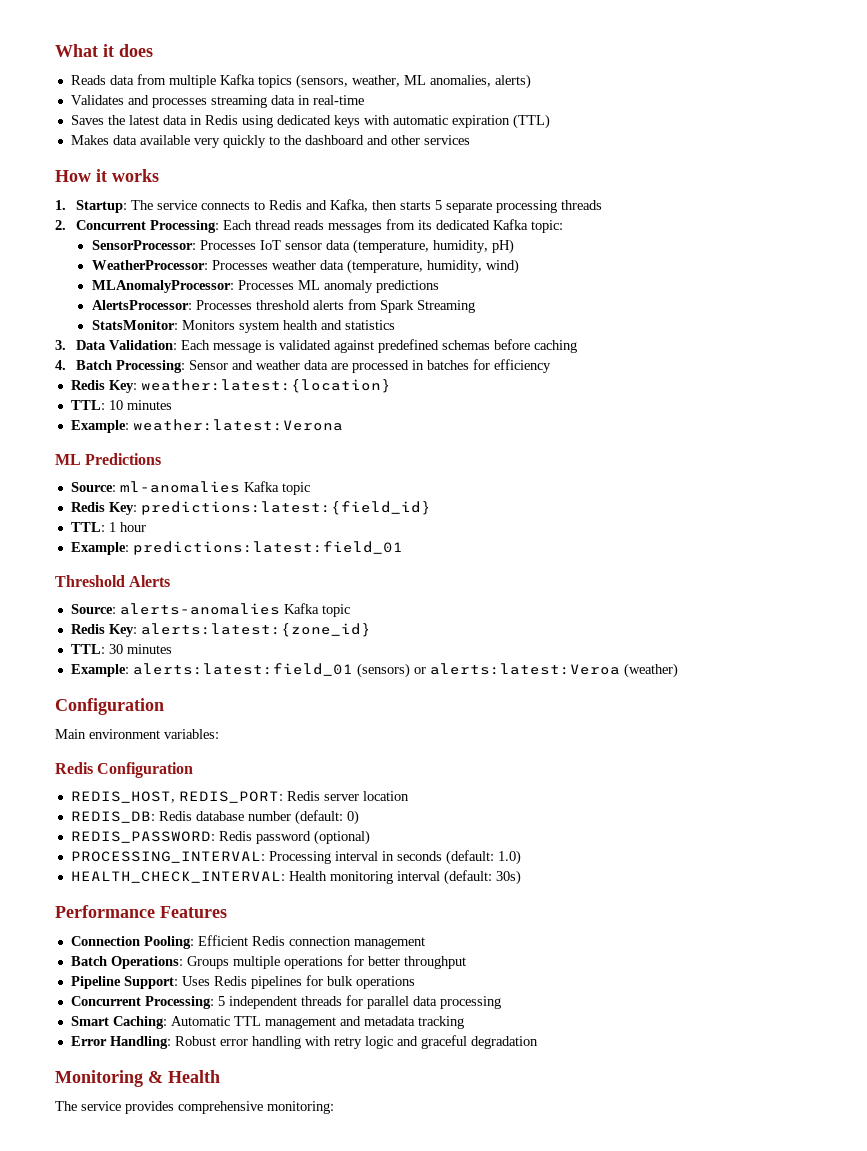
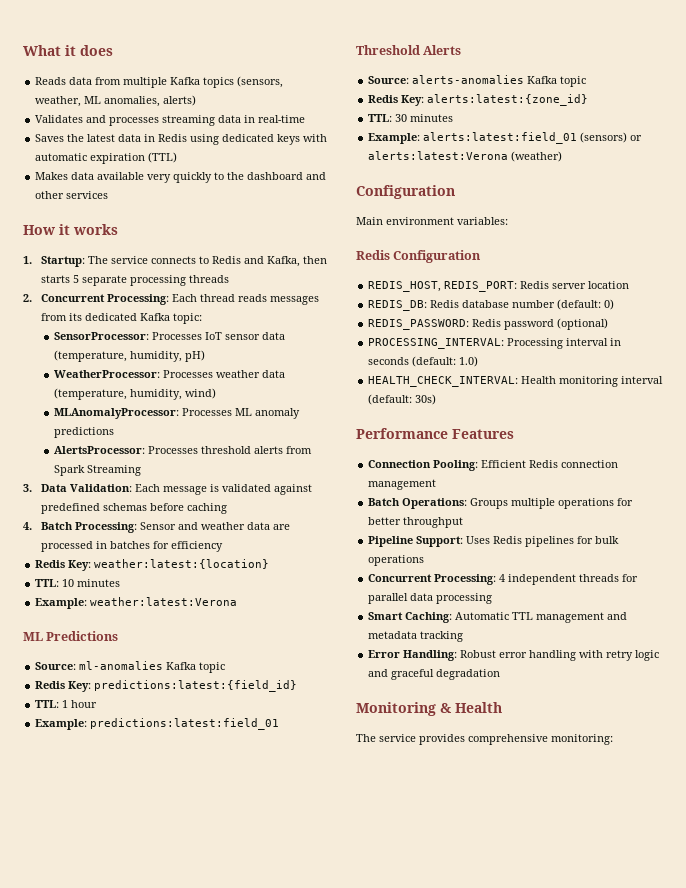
[91,320,395,333] // StatsMonitor: Monitors system health and statistics -> (141, 470) none
[429,663,620,675] alerts:latest:Veroa -> [368,151,509,160] alerts:latest:Verona
[217,996,225,1006] 5 -> [499,574,506,582] 4

